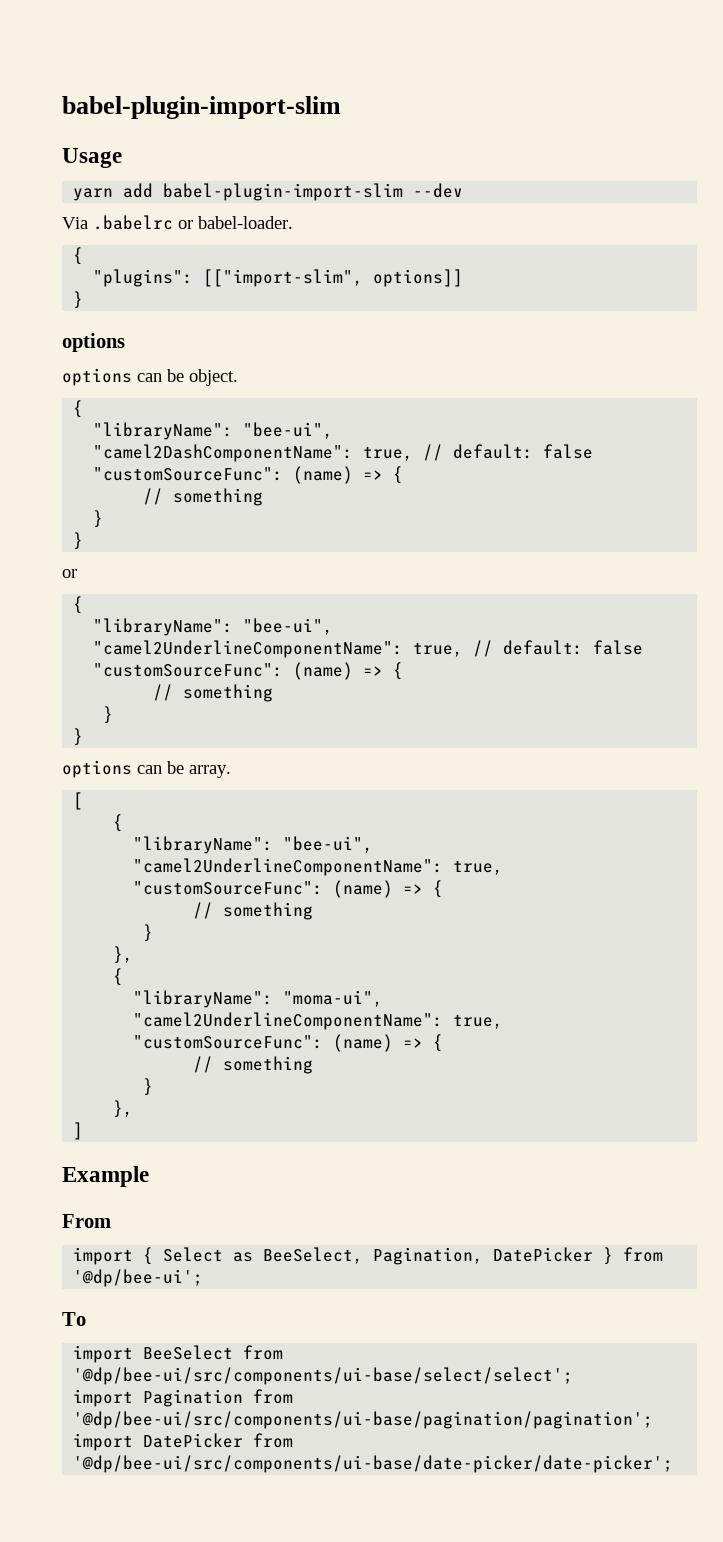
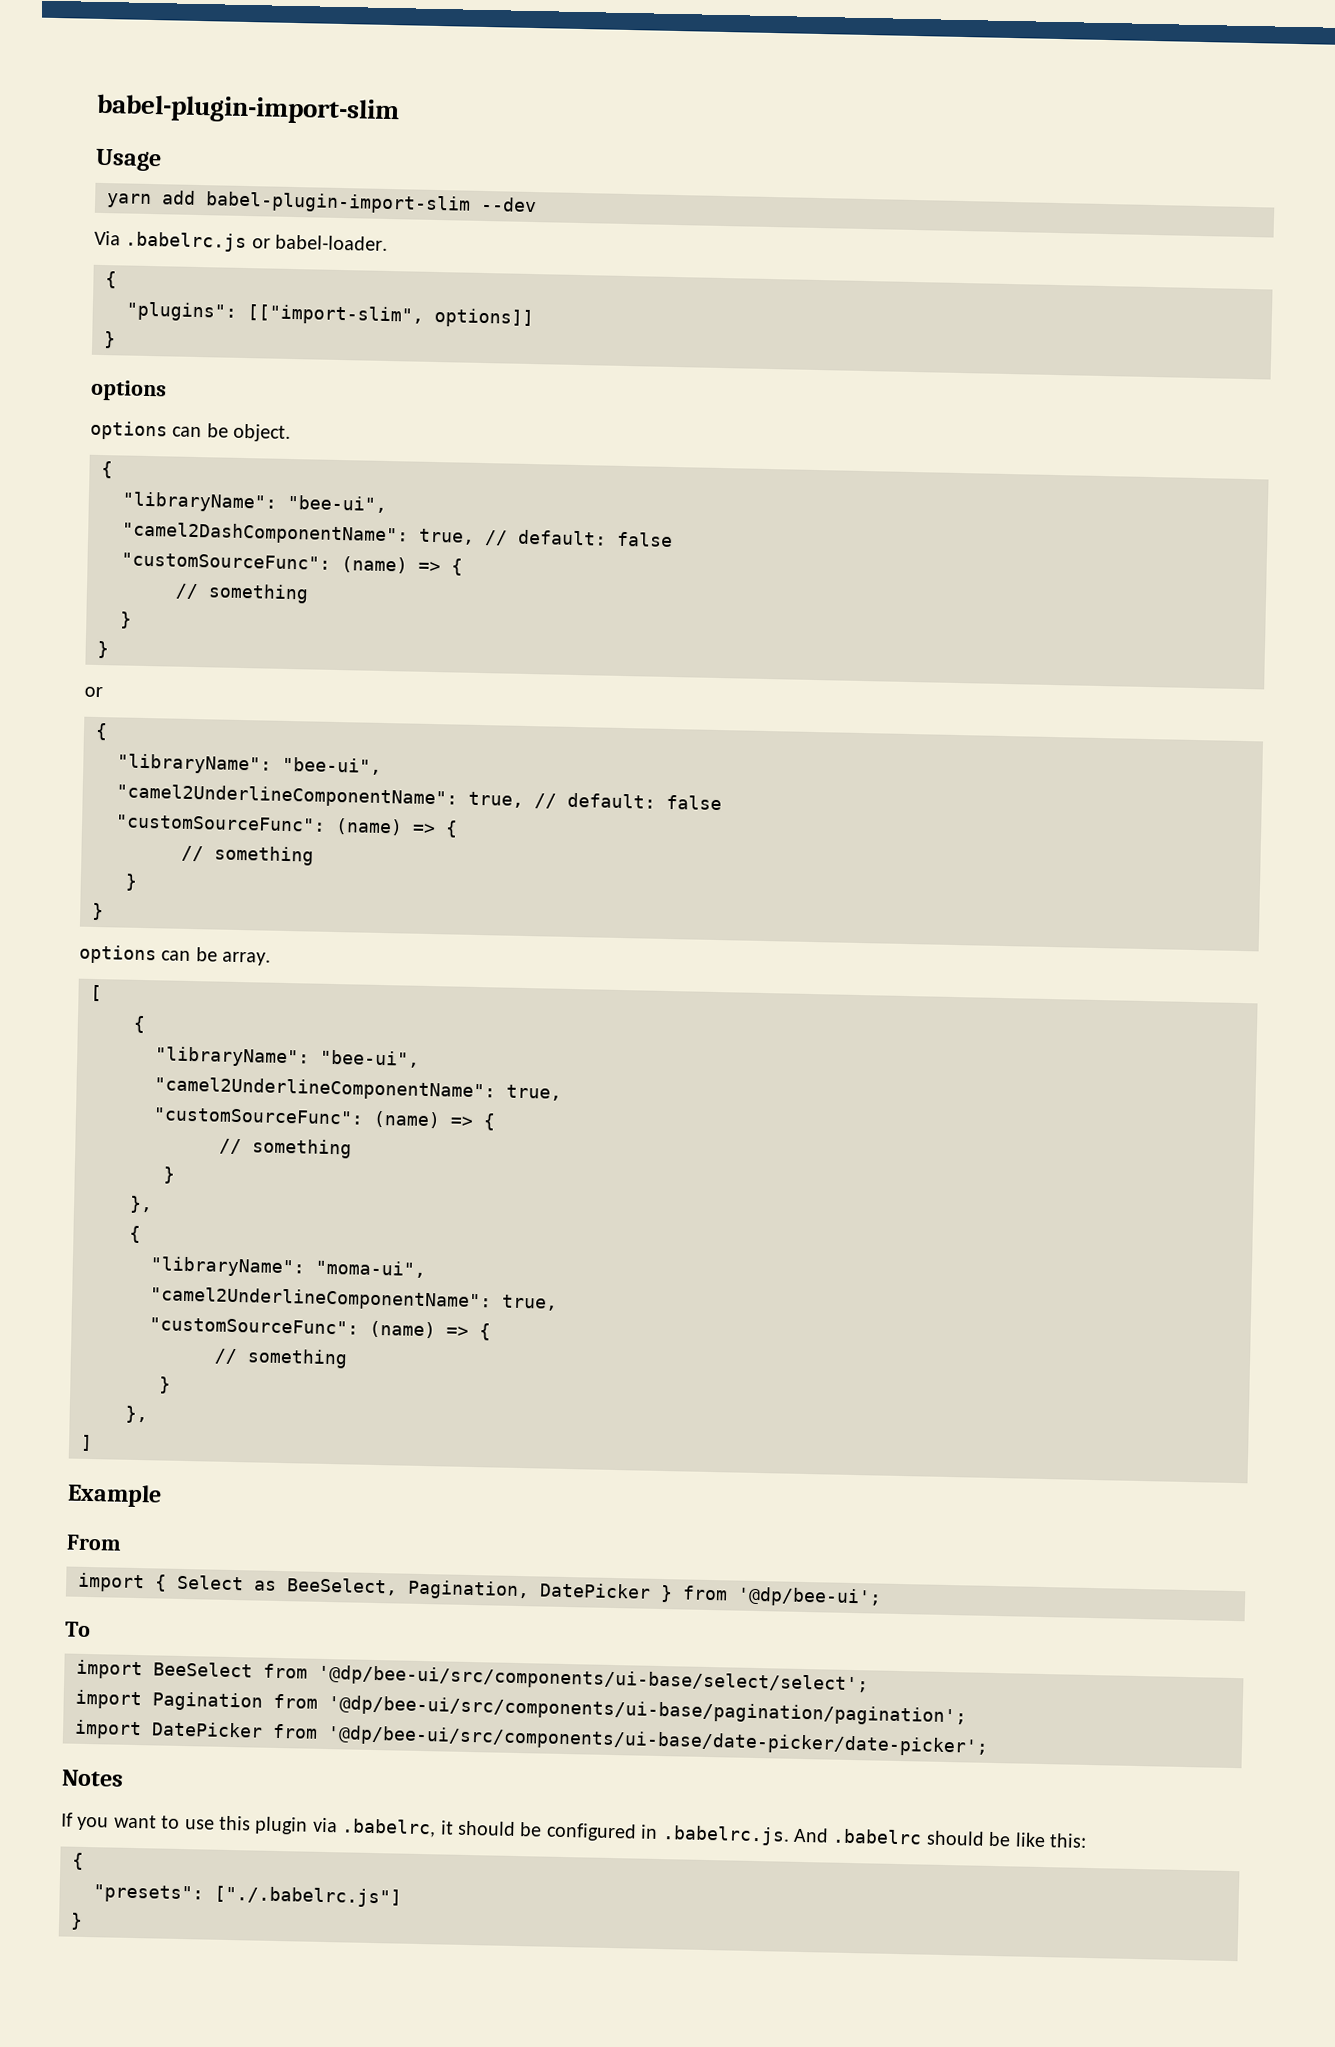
[93,215,173,230] .babelrc -> [125,231,248,253] .babelrc.js
(674, 1464) none -> [61,1769,124,1787] [61,1812,1087,1848] [72,1852,84,1870] [93,1884,402,1908] [70,1912,83,1930] // Notes // If you want to use this plugin via .babelrc, it should be configured in .babelrc.js. And .babelrc should be like this: // { // "presets": ["./.babelrc.js"] // }

